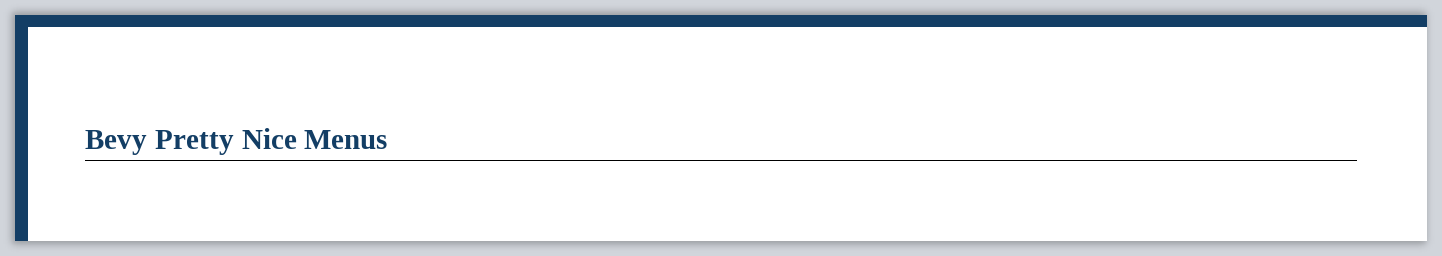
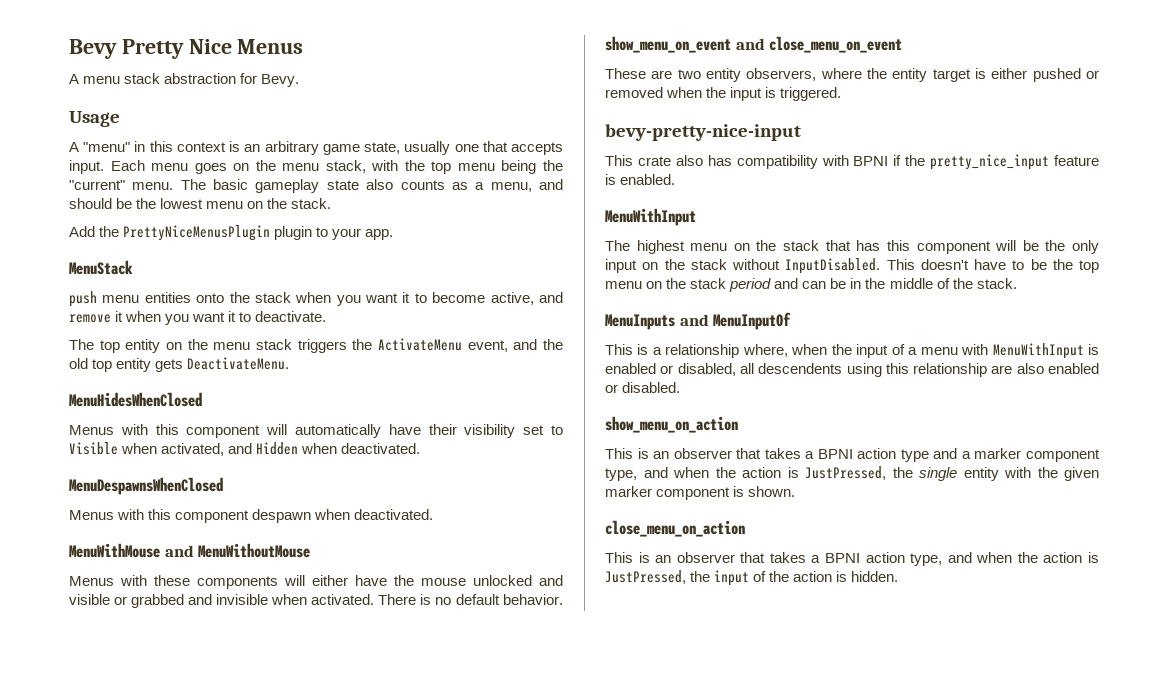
(388, 139) none -> [69,73,300,87] [69,111,120,127] [69,141,563,155] [69,160,564,174] [69,179,563,193] [69,198,332,209] [69,225,394,241] [69,260,133,275] [69,291,563,307] [69,311,327,325] [69,338,563,353] [69,357,290,372] [69,392,202,407] [69,424,563,438] [69,442,421,456] [69,477,223,495] [69,509,434,523] [69,543,311,558] [69,575,563,589] [69,594,563,608] [605,36,903,53] [605,68,1099,82] [605,87,842,101] [605,124,801,141] [605,154,1099,170] [605,174,676,185] [605,208,696,226] [605,240,1099,254] [605,258,1099,274] [605,278,1017,292] [605,312,792,330] [605,343,1099,359] [605,363,1099,377] [605,382,681,393] [605,416,738,433] [605,448,1100,462] [605,466,1099,481] [605,486,796,500] [605,520,745,537] [605,552,1099,566] [605,570,899,586] // A menu stack abstraction for Bevy. // Usage // A "menu" in this context is an arbitrary game state, usually one that accepts input. Each menu goes on the menu stack, with the top menu being the "current" menu. The basic gameplay state also counts as a menu, and should be the lowest menu on the stack. // Add the PrettyNiceMenusPlugin plugin to your app. // MenuStack // push menu entities onto the stack when you want it to become active, and remove it when you want it to deactivate. // The top entity on the menu stack triggers the ActivateMenu event, and the old top entity gets DeactivateMenu. // MenuHidesWhenClosed // Menus with this component will automatically have their visibility set to Visible when activated, and Hidden when deactivated. // MenuDespawnsWhenClosed // Menus with this component despawn when deactivated. // MenuWithMouse and MenuWithoutMouse // Menus with these components will either have the mouse unlocked and visible or grabbed and invisible when activated. There is no default behavior. // show_menu_on_event and close_menu_on_event // These are two entity observers, where the entity target is either pushed or removed when the input is triggered. // bevy-pretty-nice-input // This crate also has compatibility with BPNI if the pretty_nice_input feature is enabled. // MenuWithInput // The highest menu on the stack that has this component will be the only input on the stack without InputDisabled. This doesn't have to be the top menu on the stack period and can be in the middle of the stack. // MenuInputs and MenuInputOf // This is a relationship where, when the input of a menu with MenuWithInput is enabled or disabled, all descendents using this relationship are also enabled or disabled. // show_menu_on_action // This is an observer that takes a BPNI action type and a marker component type, and when the action is JustPressed, the single entity with the given marker component is shown. // close_menu_on_action // This is an observer that takes a BPNI action type, and when the action is JustPressed, the input of the action is hidden.

